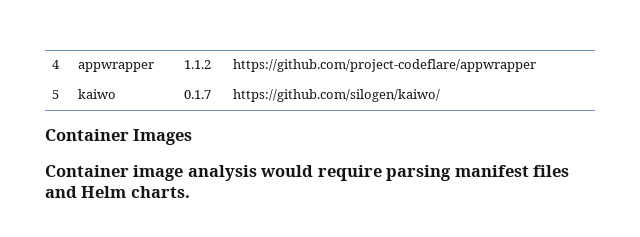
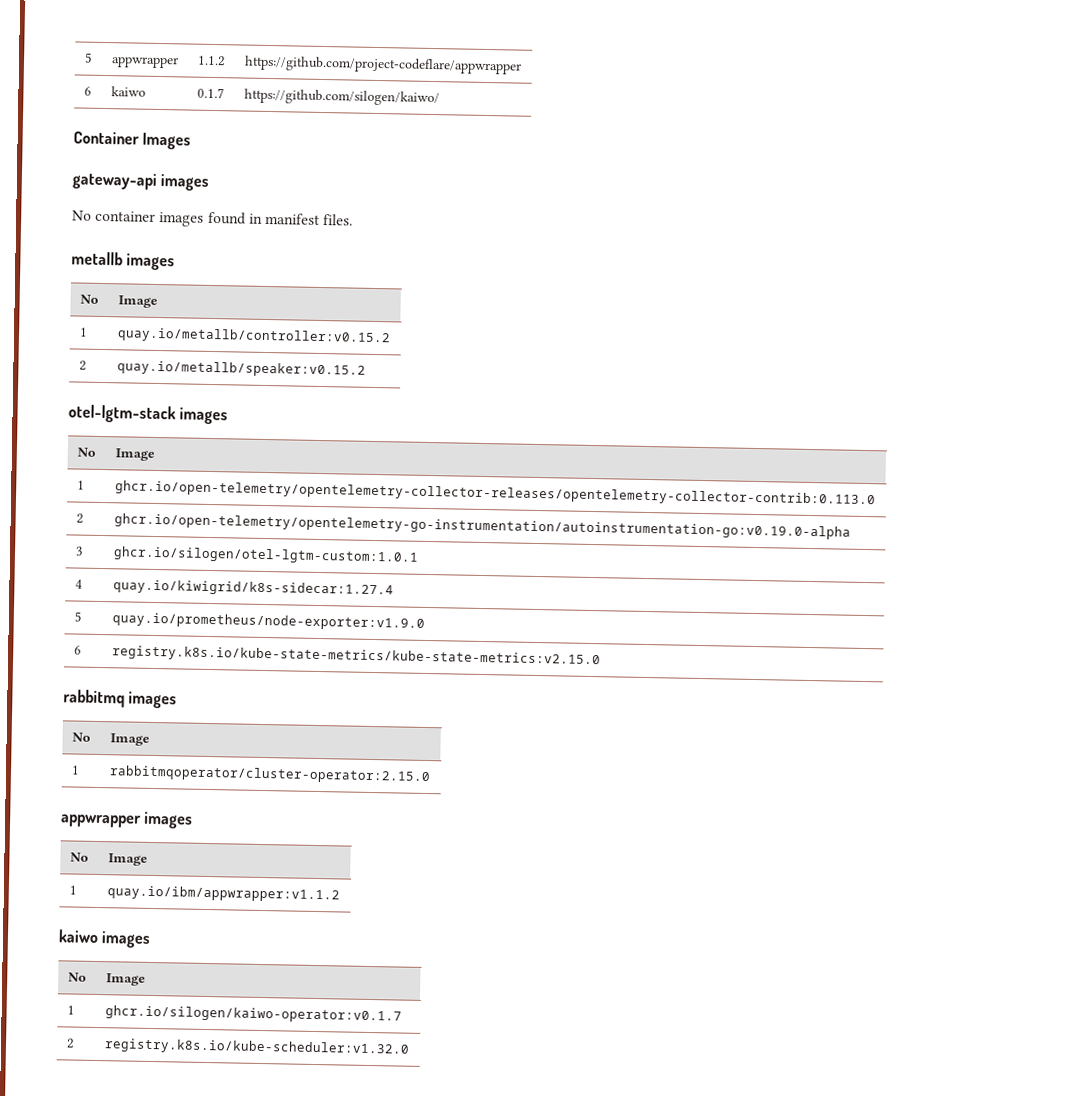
[52,60,61,69] 4 -> [84,52,93,63] 5
[52,90,60,99] 5 -> [83,86,92,96] 6
[45,165,570,181] [45,186,190,198] Container image analysis would require parsing manifest files and Helm charts. -> [72,172,210,191] [72,210,354,227] [71,251,176,271] [79,294,99,304] [117,295,158,308] [78,327,88,337] [116,327,391,346] [78,360,87,371] [116,360,366,378] [68,404,229,425] [76,447,96,457] [114,448,155,461] [76,480,85,490] [114,480,876,508] [75,513,84,524] [113,513,851,540] [74,546,84,556] [112,546,419,565] [74,579,83,589] [112,579,394,598] [73,611,82,622] [111,612,425,631] [73,645,82,655] [111,645,601,668] [63,689,178,709] [71,732,91,742] [109,733,150,746] [70,765,80,775] [108,765,431,785] [61,811,194,829] [69,852,89,862] [107,853,148,866] [68,885,77,895] [106,885,340,903] [58,929,152,948] [67,972,87,982] [105,973,146,986] [66,1005,75,1015] [104,1005,402,1024] [65,1038,75,1049] [103,1038,410,1057] gateway-api images // No container images found in manifest files. // metallb images // No | Image // 1 | quay.io/metallb/controller:v0.15.2 // 2 | quay.io/metallb/speaker:v0.15.2 // otel-lgtm-stack images // No | Image // 1 | ghcr.io/open-telemetry/opentelemetry-collector-releases/opentelemetry-collector-contrib:0.113.0 // 2 | ghcr.io/open-telemetry/opentelemetry-go-instrumentation/autoinstrumentation-go:v0.19.0-alpha // 3 | ghcr.io/silogen/otel-lgtm-custom:1.0.1 // 4 | quay.io/kiwigrid/k8s-sidecar:1.27.4 // 5 | quay.io/prometheus/node-exporter:v1.9.0 // 6 | registry.k8s.io/kube-state-metrics/kube-state-metrics:v2.15.0 // rabbitmq images // No | Image // 1 | rabbitmqoperator/cluster-operator:2.15.0 // appwrapper images // No | Image // 1 | quay.io/ibm/appwrapper:v1.1.2 // kaiwo images // No | Image // 1 | ghcr.io/silogen/kaiwo-operator:v0.1.7 // 2 | registry.k8s.io/kube-scheduler:v1.32.0

